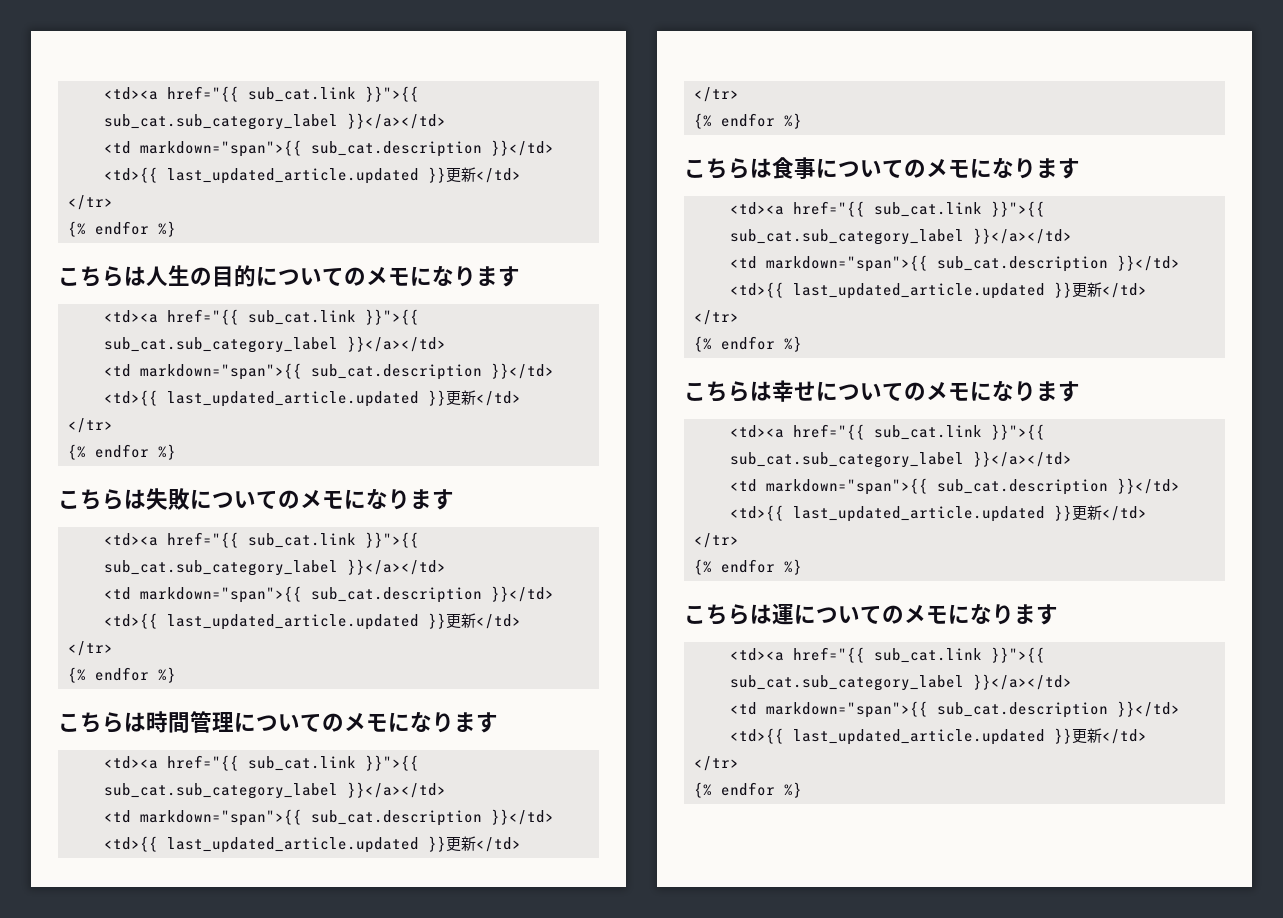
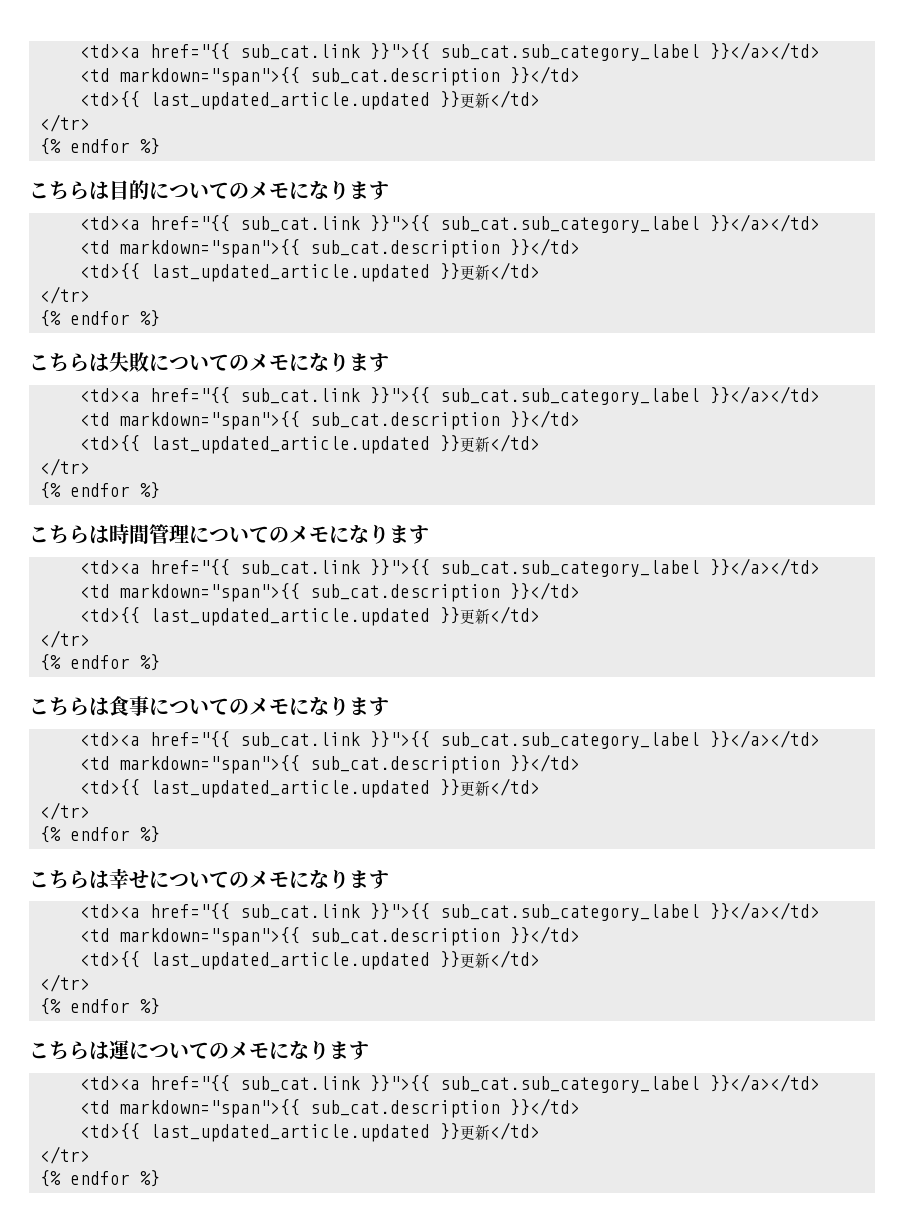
[146,265,212,286] 人生の -> (109, 190) none

